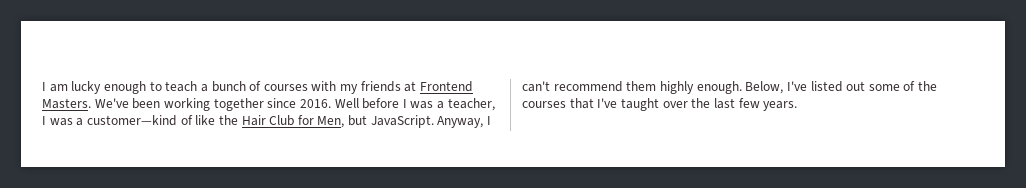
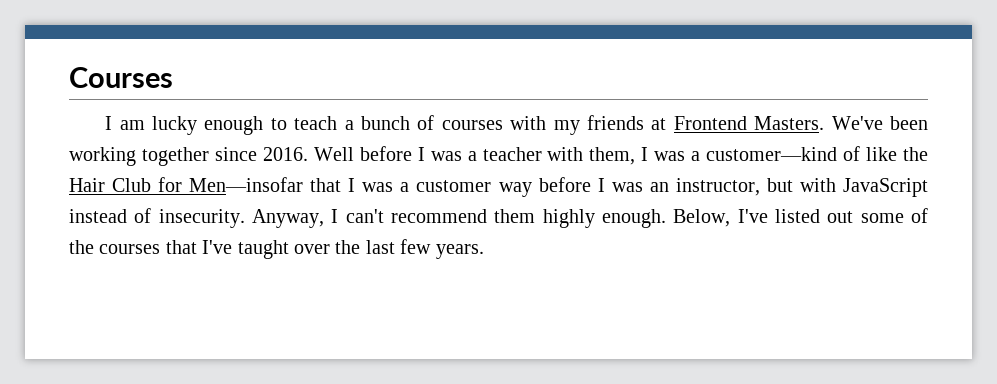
(42, 86) none -> [69,67,173,88] Courses //
[447,98,495,111] teacher, -> [482,147,636,165] teacher with them,
[317,115,434,128] Men, but JavaScript. -> [189,177,928,197] [69,208,245,228] Men—insofar that I was a customer way before I was an instructor, but with JavaScript instead of insecurity.

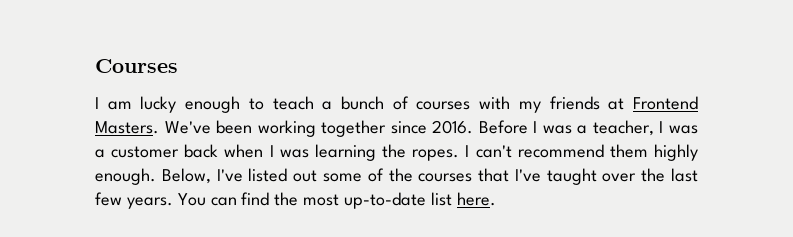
[313,146,929,165] [69,177,928,197] [69,208,324,228] Well before I was a teacher with them, I was a customer—kind of like the Hair Club for Men—insofar that I was a customer way before I was an instructor, but with JavaScript instead of insecurity. Anyway, -> [478,120,699,136] [95,144,460,161] Before I was a teacher, I was a customer back when I was learning the ropes.
(484, 251) none -> [177,192,496,209] You can find the most up-to-date list here.

